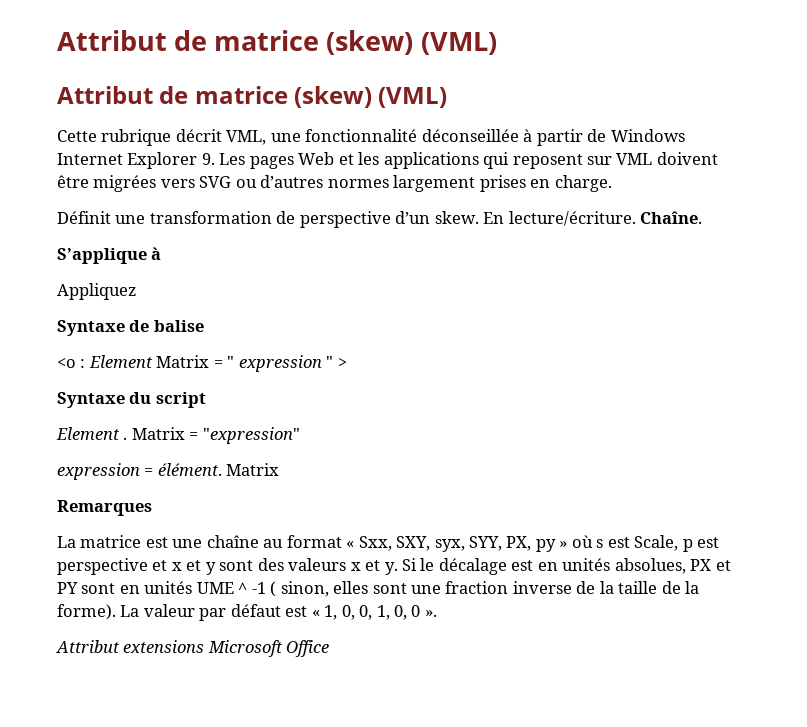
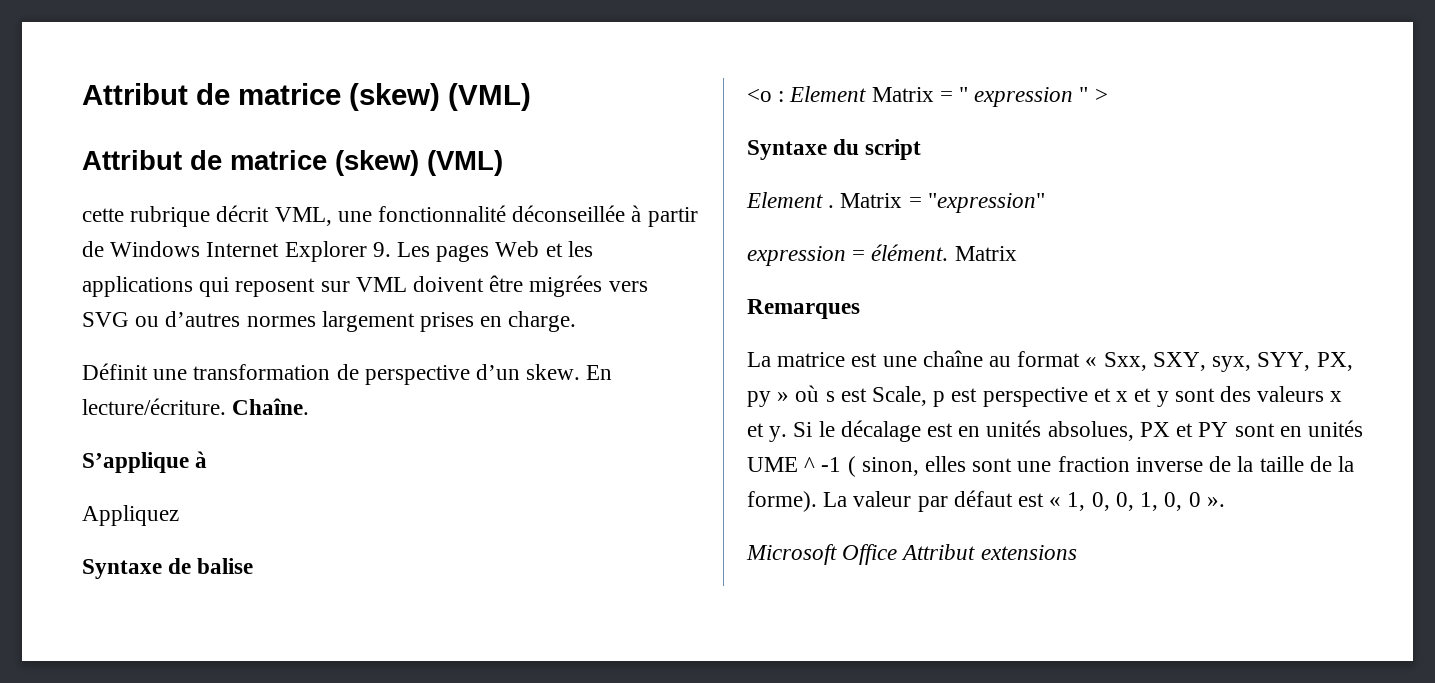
[57,130,97,142] Cette -> [82,208,124,222] cette
[56,640,330,657] Attribut extensions Microsoft Office -> [746,544,1077,565] Microsoft Office Attribut extensions

